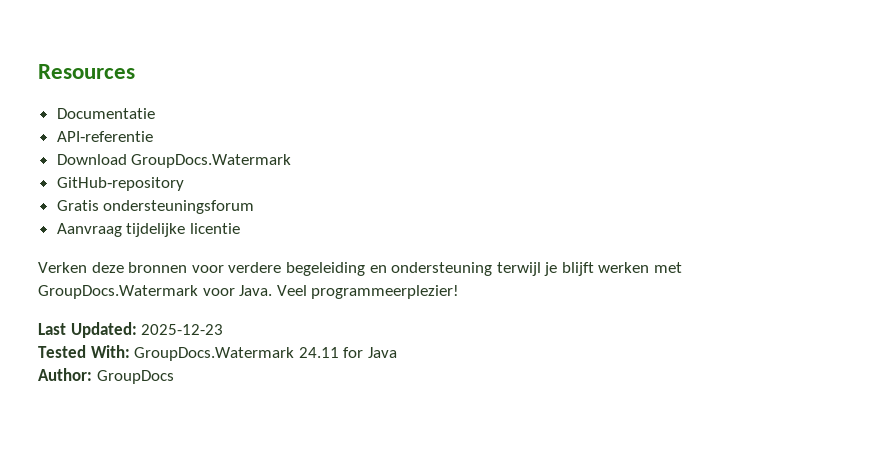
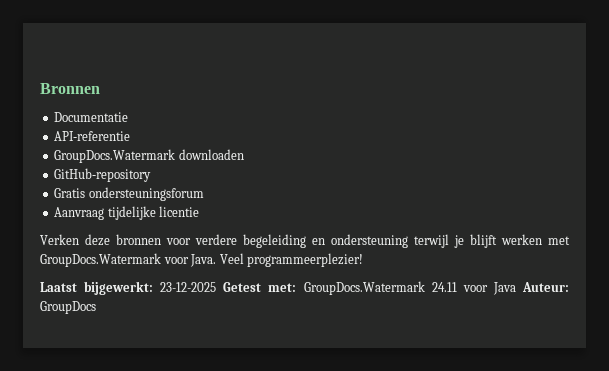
[38,64,135,79] Resources -> [40,83,100,94] Bronnen
[56,154,292,168] Download GroupDocs.Watermark -> [54,149,244,163] GroupDocs.Watermark downloaden
[38,322,224,338] [38,345,130,358] Last Updated: 2025-12-23 // Tested With: -> [40,281,297,295] Laatst bijgewerkt: 23-12-2025 Getest met:
[343,347,364,358] for -> [462,285,488,292] voor
[38,368,92,381] // Author: -> [521,282,569,292] Auteur:

